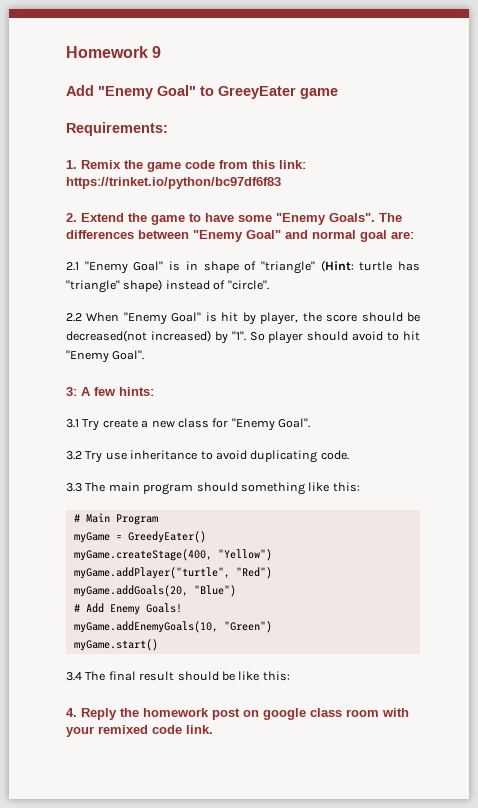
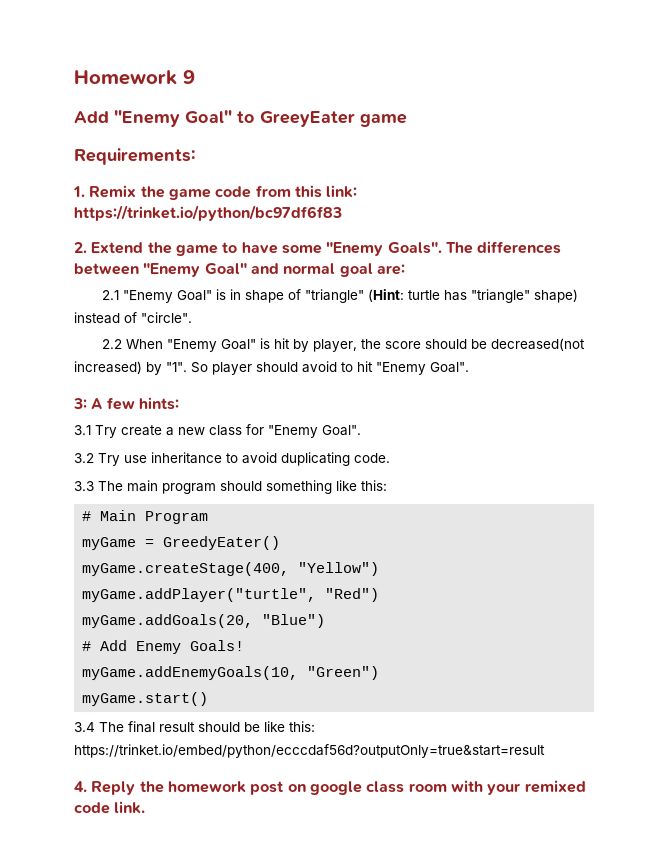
(290, 676) none -> [74,743,546,759] https://trinket.io/embed/python/ecccdaf56d?outputOnly=true&start=result

